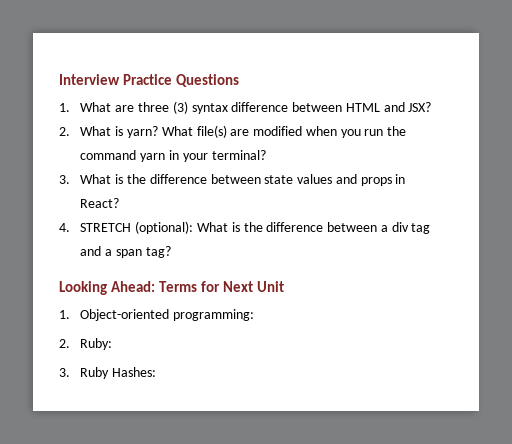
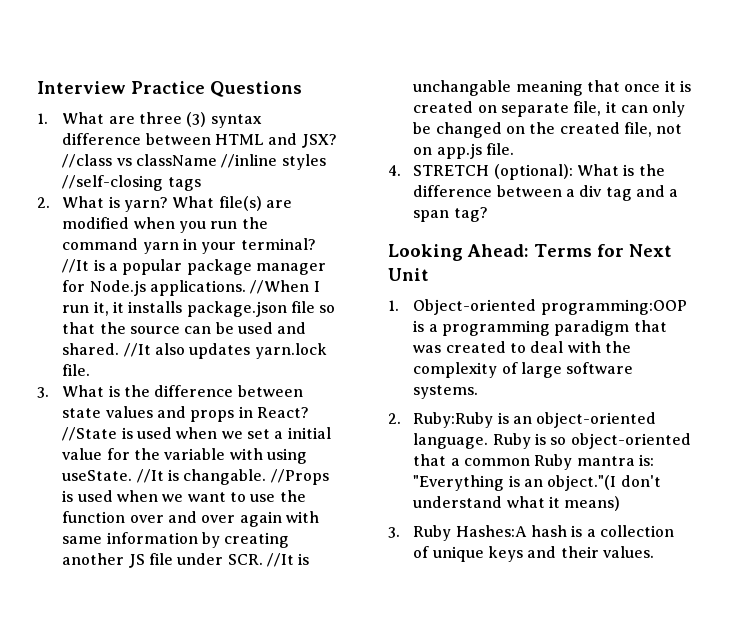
(432, 107) none -> [62,154,326,170] [62,175,201,191] //class vs className //inline styles //self-closing tags
(266, 155) none -> [62,259,326,275] [62,280,320,296] [62,301,336,317] [62,322,307,334] [62,343,327,359] [62,364,91,376] //It is a popular package manager for Node.js applications. //When I run it, it installs package.json file so that the source can be used and shared. //It also updates yarn.lock file.
(120, 203) none -> [62,427,331,441] [62,448,307,464] [62,469,329,485] [62,490,306,502] [62,511,319,527] [62,532,290,548] [62,553,310,568] [413,80,691,96] [413,101,686,117] [413,122,683,138] [413,143,514,159] //State is used when we set a initial value for the variable with using useState. //It is changable. //Props is used when we want to use the function over and over again with same information by creating another JS file under SCR. //It is unchangable meaning that once it is created on separate file, it can only be changed on the created file, not on app.js file.
[173,309,255,321] [59,338,113,350] [59,367,157,379] programming: // 2. Ruby: // 3. Ruby Hashes: -> [540,299,687,315] [413,320,667,336] [413,341,631,353] [413,362,634,378] [413,385,479,399] [388,412,657,428] [413,433,691,449] [413,454,654,470] [413,475,661,491] [413,496,621,511] [388,525,674,541] [413,546,654,562] programming:OOP is a programming paradigm that was created to deal with the complexity of large software systems. // 2. Ruby:Ruby is an object-oriented language. Ruby is so object-oriented that a common Ruby mantra is: "Everything is an object."(I don't understand what it means) // 3. Ruby Hashes:A hash is a collection of unique keys and their values.

